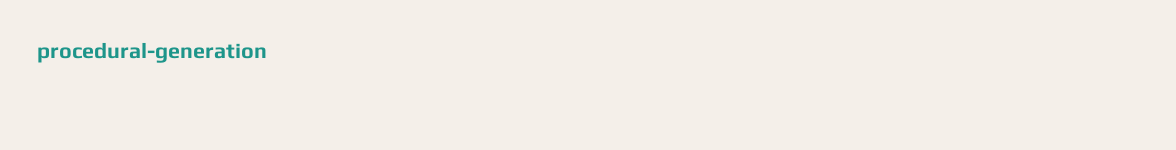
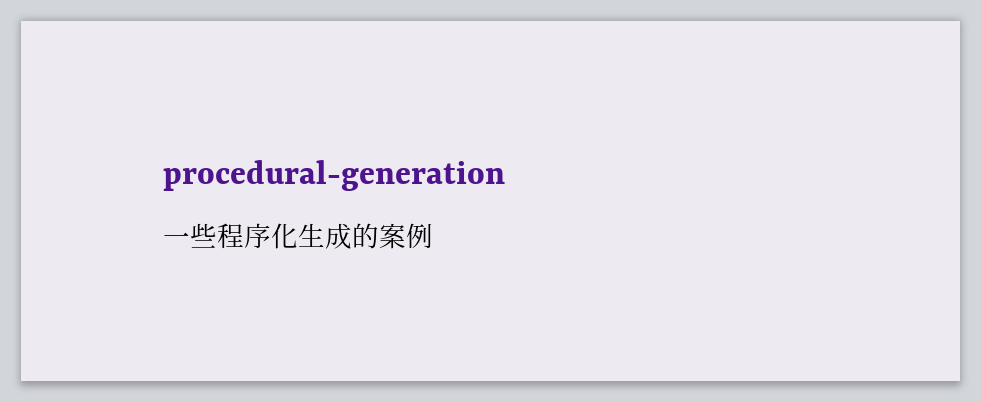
(267, 52) none -> [163,223,433,249] // 一些程序化生成的案例

